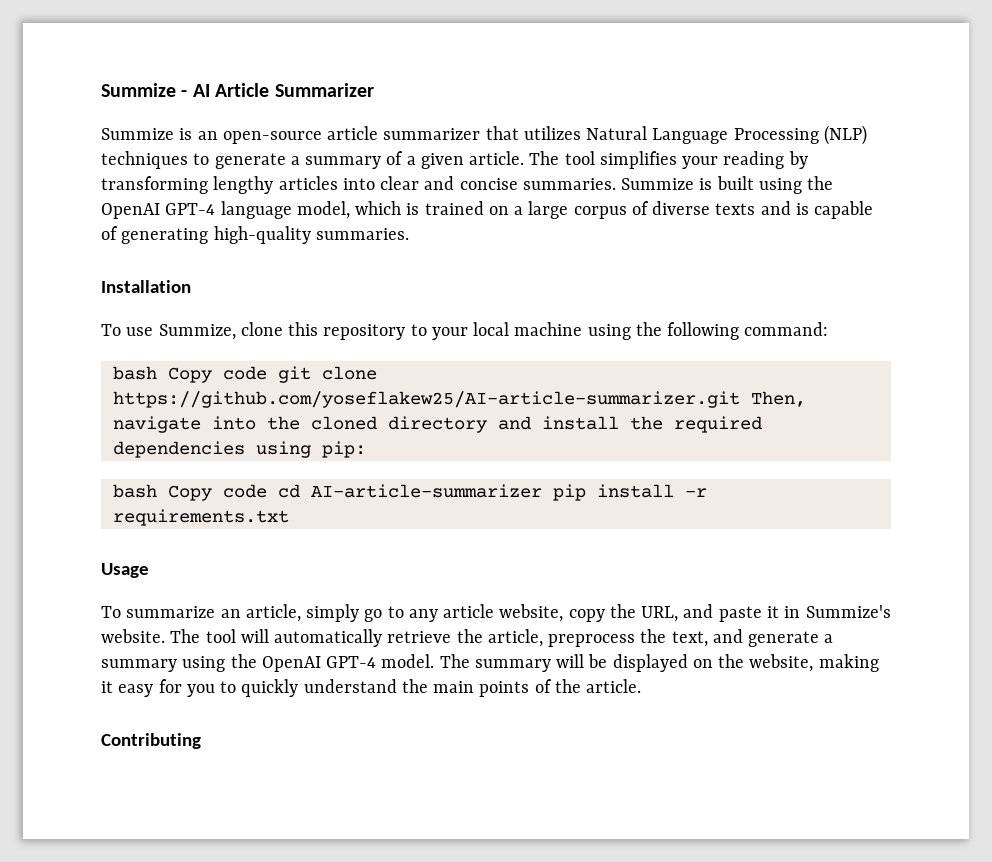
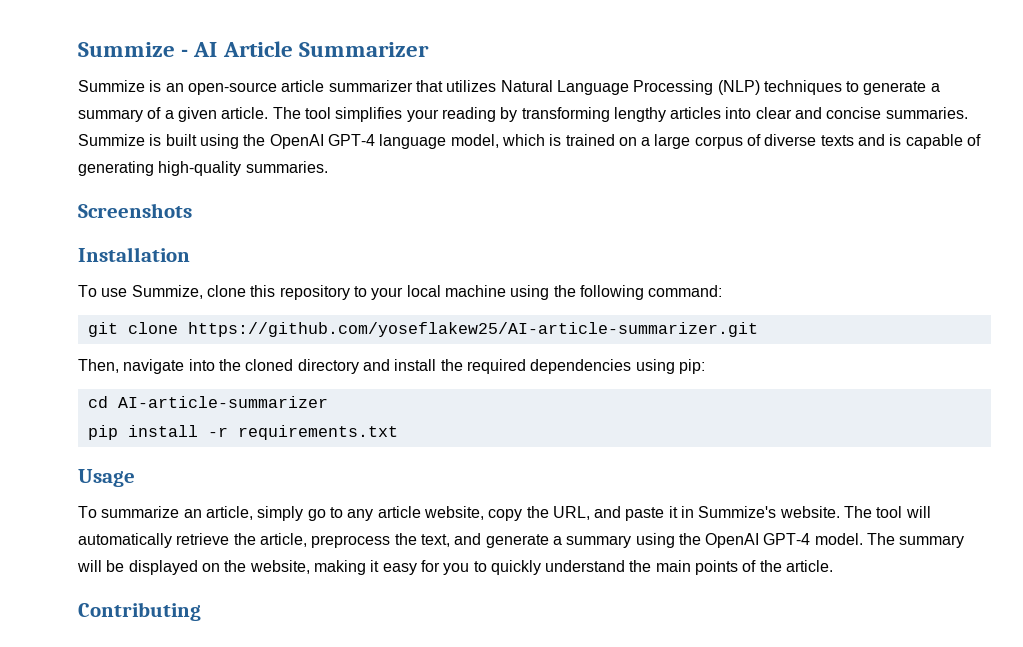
(409, 234) none -> [78,203,192,218] // Screenshots
[112,366,267,383] bash Copy code -> (723, 291) none
(740, 399) none -> (758, 329) //
[112,484,267,501] bash Copy code -> (705, 366) none
(542, 491) none -> (328, 402) //

